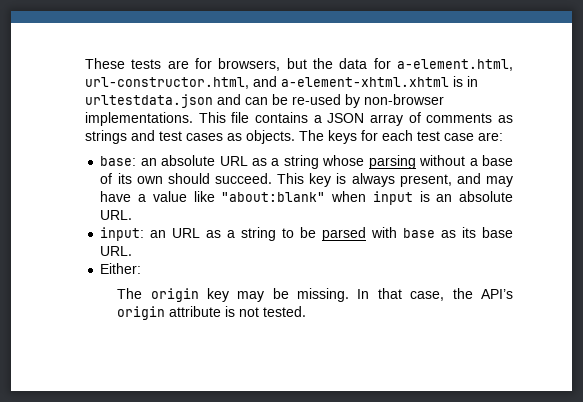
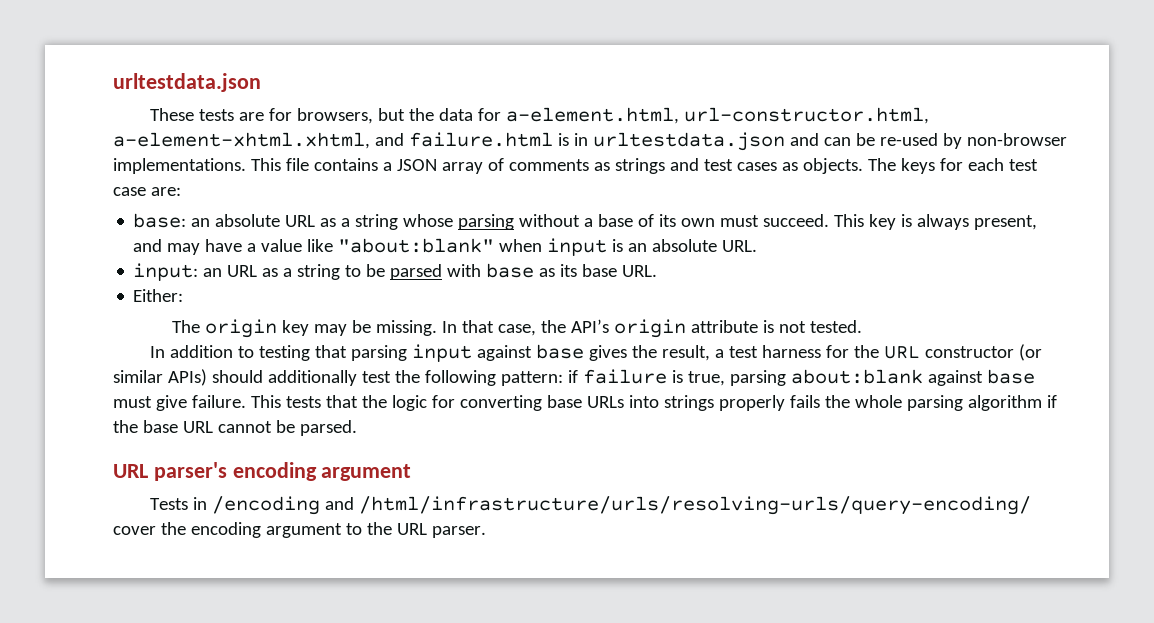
(85, 63) none -> [113,73,261,92] urltestdata.json //
[253,76,449,87] and a-element-xhtml.xhtml -> [113,132,553,149] a-element-xhtml.xhtml, and failure.html
[167,173,210,184] should -> [720,215,760,227] must
(307, 311) none -> [149,344,1042,362] [113,369,1035,386] [113,395,1057,411] [113,420,357,436] [113,462,412,481] [149,496,1031,515] [113,522,486,538] // In addition to testing that parsing input against base gives the result, a test harness for the URL constructor (or similar APIs) should additionally test the following pattern: if failure is true, parsing about:blank against base must give failure. This tests that the logic for converting base URLs into strings properly fails the whole parsing algorithm if the base URL cannot be parsed. // URL parser's encoding argument // Tests in /encoding and /html/infrastructure/urls/resolving-urls/query-encoding/ cover the encoding argument to the URL parser.

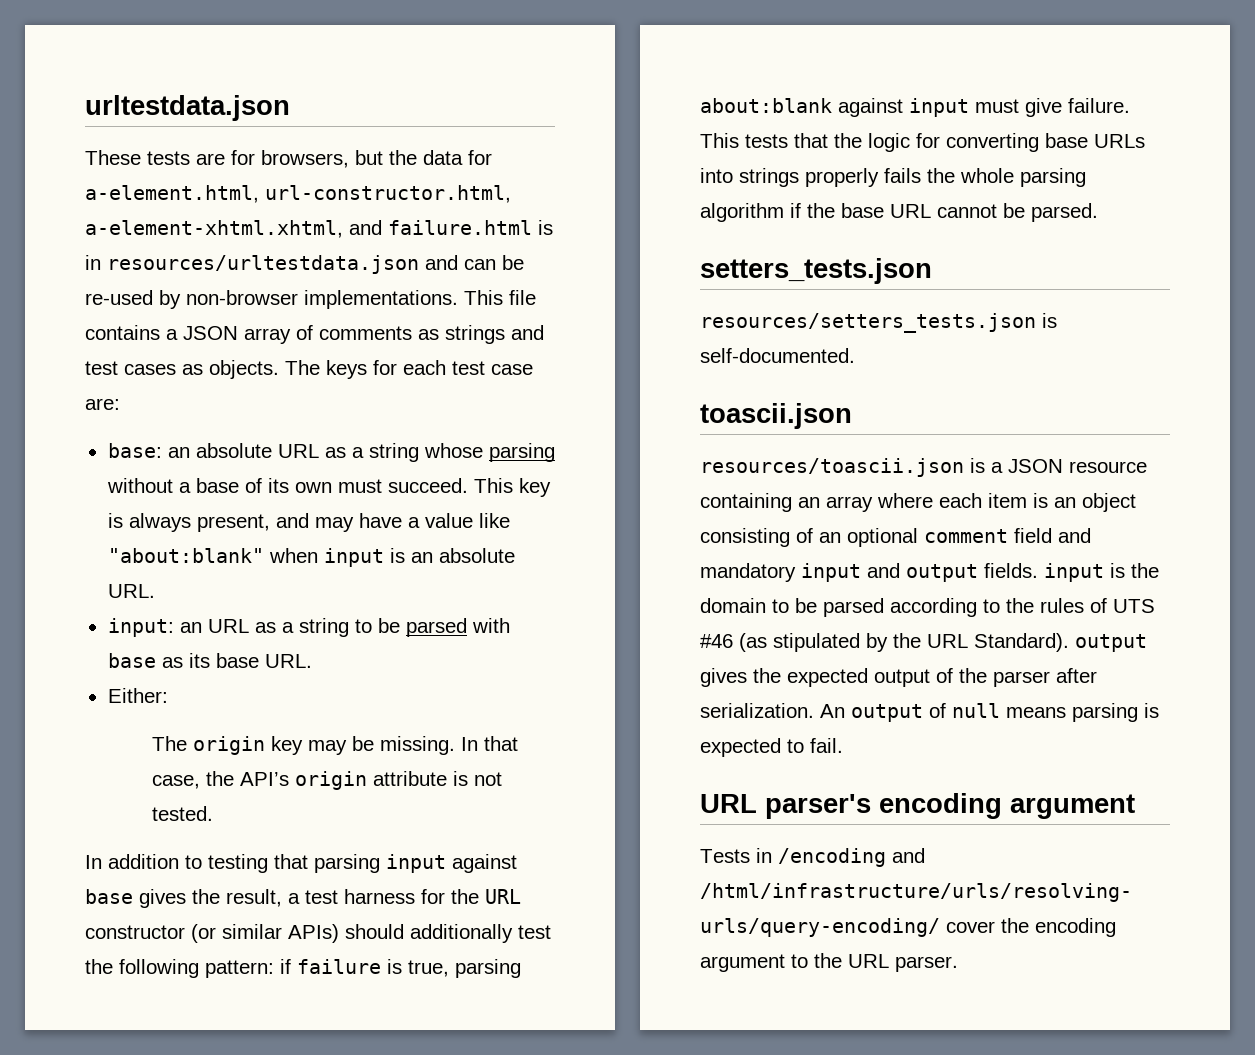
[592,132,785,151] urltestdata.json -> [107,255,419,274] resources/urltestdata.json
[986,369,1035,384] base -> [909,98,969,117] input
(357, 428) none -> [700,258,932,284] [700,313,1057,333] [700,348,855,363] [700,403,852,429] [700,458,1147,477] [700,493,1136,512] [700,528,1091,547] [700,563,1159,582] [700,598,1155,617] [700,633,1147,652] [700,668,1097,687] [700,703,1159,722] [700,738,843,757] // setters_tests.json // resources/setters_tests.json is self-documented. // toascii.json // resources/toascii.json is a JSON resource containing an array where each item is an object consisting of an optional comment field and mandatory input and output fields. input is the domain to be parsed according to the rules of UTS #46 (as stipulated by the URL Standard). output gives the expected output of the parser after serialization. An output of null means parsing is expected to fail.

